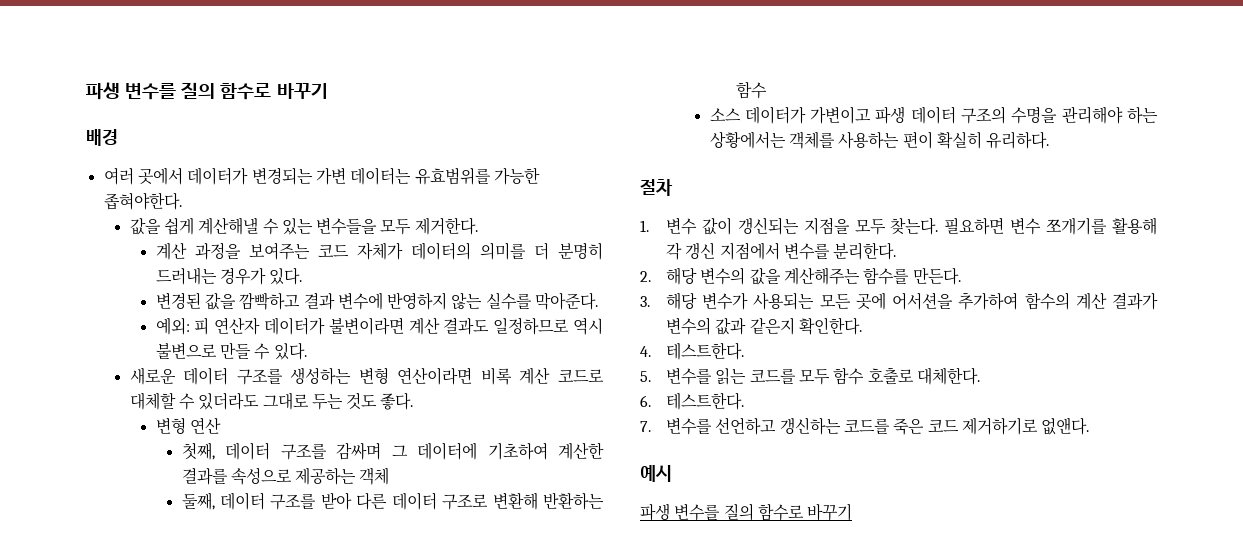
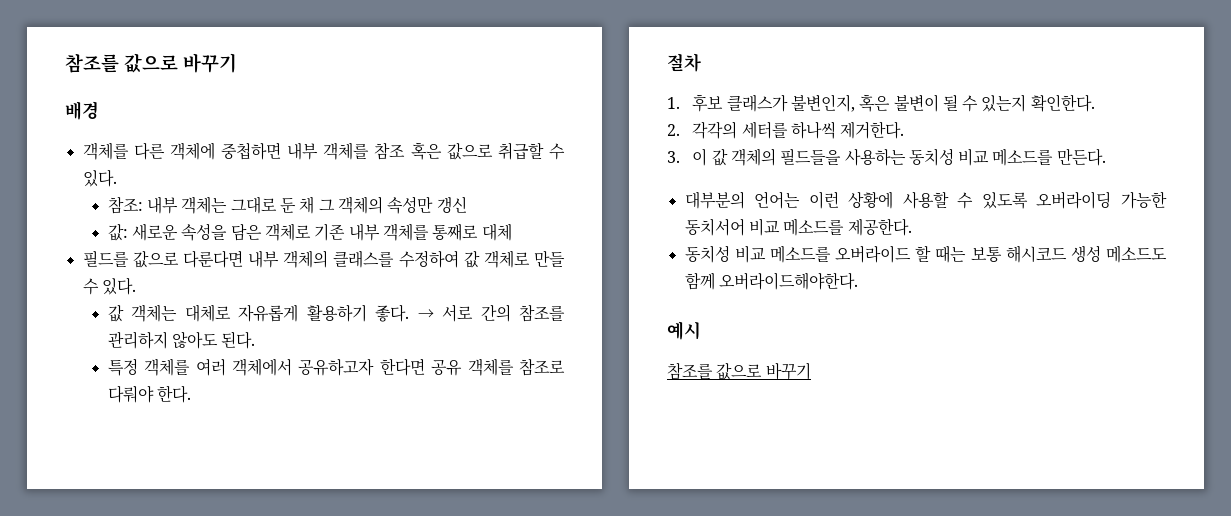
[86,82,328,100] [86,129,118,146] [103,167,540,185] [103,192,182,210] [129,217,478,235] [155,242,603,260] [155,267,303,285] [155,292,599,310] [155,317,603,335] [155,342,307,360] [129,367,605,385] [129,392,414,410] [155,417,221,434] [181,442,604,460] [181,467,390,485] [181,492,605,510] [735,81,767,99] [709,106,1158,124] [709,131,1050,149] [640,179,673,196] [640,217,1157,235] [665,242,897,260] [640,267,961,285] [640,292,1158,310] [665,317,862,335] [640,342,744,360] [640,367,980,385] [640,392,744,410] [640,417,1090,435] [640,465,672,482] [640,503,804,521] 파생 변수를 질의 함수로 바꾸기 // 배경 // 여러 곳에서 데이터가 변경되는 가변 데이터는 유효범위를 가능한 좁혀야한다. // 값을 쉽게 계산해낼 수 있는 변수들을 모두 제거한다. // 계산 과정을 보여주는 코드 자체가 데이터의 의미를 더 분명히 드러내는 경우가 있다. // 변경된 값을 깜빡하고 결과 변수에 반영하지 않는 실수를 막아준다. // 예외: 피 연산자 데이터가 불변이라면 계산 결과도 일정하므로 역시 불변으로 만들 수 있다. // 새로운 데이터 구조를 생성하는 변형 연산이라면 비록 계산 코드로 대체할 수 있더라도 그대로 두는 것도 좋다. // 변형 연산 // 첫째, 데이터 구조를 감싸며 그 데이터에 기초하여 계산한 결과를 속성으로 제공하는 객체 // 둘째, 데이터 구조를 받아 다른 데이터 구조로 변환해 반환하는 함수 // 소스 데이터가 가변이고 파생 데이터 구조의 수명을 관리해야 하는 상황에서는 객체를 사용하는 편이 확실히 유리하다. // 절차 // 1. 변수 값이 갱신되는 지점을 모두 찾는다. 필요하면 변수 쪼개기를 활용해 각 갱신 지점에서 변수를 분리한다. // 2. 해당 변수의 값을 계산해주는 함수를 만든다. // 3. 해당 변수가 사용되는 모든 곳에 어서션을 추가하여 함수의 계산 결과가 변수의 값과 같은지 확인한다. // 4. 테스트한다. // 5. 변수를 읽는 코드를 모두 함수 호출로 대체한다. // 6. 테스트한다. // 7. 변수를 선언하고 갱신하는 코드를 죽은 코드 제거하기로 없앤다. // 예시 // 파생 변수를 질의 함수로 -> [65,53,237,73] [65,101,99,120] [82,142,565,160] [82,169,117,187] [107,196,467,214] [107,223,512,241] [82,250,565,268] [82,277,136,295] [107,304,566,322] [107,331,256,349] [107,358,565,376] [107,385,192,403] [667,53,701,72] [667,94,1095,112] [667,121,905,139] [667,148,1106,166] [684,191,1167,209] [684,218,912,236] [684,245,1167,263] [684,272,858,290] [667,321,701,340] [667,362,763,380] 참조를 값으로 바꾸기 // 배경 // 객체를 다른 객체에 중첩하면 내부 객체를 참조 혹은 값으로 취급할 수 있다. // 참조: 내부 객체는 그대로 둔 채 그 객체의 속성만 갱신 // 값: 새로운 속성을 담은 객체로 기존 내부 객체를 통째로 대체 // 필드를 값으로 다룬다면 내부 객체의 클래스를 수정하여 값 객체로 만들 수 있다. // 값 객체는 대체로 자유롭게 활용하기 좋다. → 서로 간의 참조를 관리하지 않아도 된다. // 특정 객체를 여러 객체에서 공유하고자 한다면 공유 객체를 참조로 다뤄야 한다. // 절차 // 1. 후보 클래스가 불변인지, 혹은 불변이 될 수 있는지 확인한다. // 2. 각각의 세터를 하나씩 제거한다. // 3. 이 값 객체의 필드들을 사용하는 동치성 비교 메소드를 만든다. // 대부분의 언어는 이런 상황에 사용할 수 있도록 오버라이딩 가능한 동치서어 비교 메소드를 제공한다. // 동치성 비교 메소드를 오버라이드 할 때는 보통 해시코드 생성 메소드도 함께 오버라이드해야한다. // 예시 // 참조를 값으로

